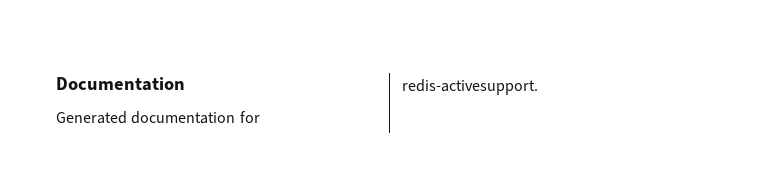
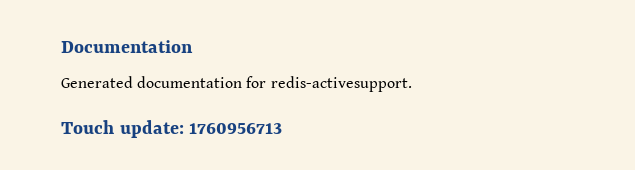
(538, 87) none -> [61,120,283,138] // Touch update: 1760956713

